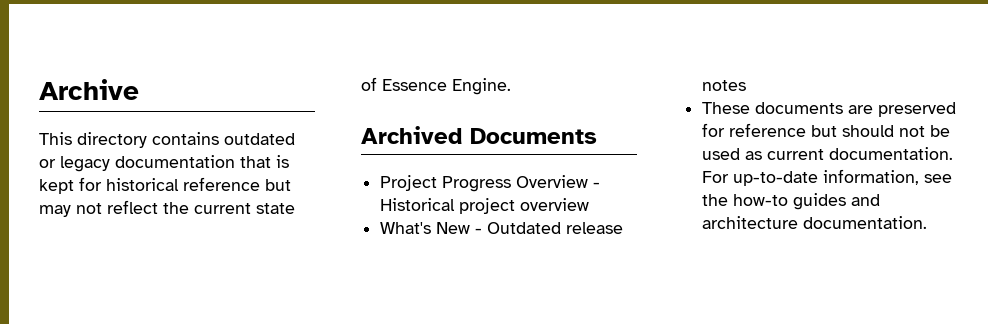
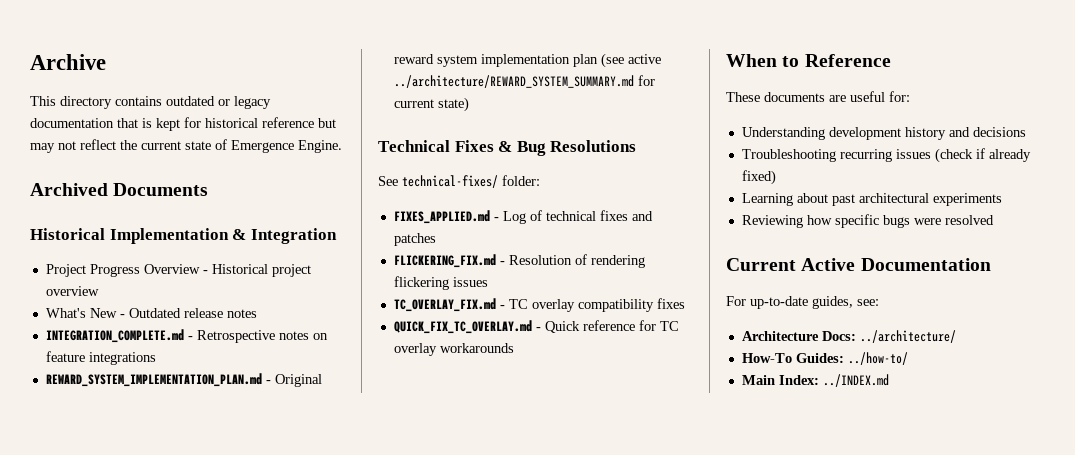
[382,79,447,91] Essence -> [231,140,294,153] Emergence
(597, 136) none -> [30,228,337,244] // Historical Implementation & Integration
[702,102,957,117] [702,123,951,137] [702,147,954,160] [702,169,953,186] [702,193,881,210] [702,216,928,229] These documents are preserved for reference but should not be used as current documentation. For up-to-date information, see the how-to guides and architecture documentation. -> [45,329,328,343] [45,351,156,365] [45,373,322,387] [393,53,661,68] [393,75,655,88] [393,97,469,112] [378,140,637,156] [378,175,540,188] [393,210,653,224] [393,233,436,246] [393,254,645,268] [393,276,488,290] [393,298,685,312] [393,320,679,334] [393,343,514,356] [726,54,891,67] [726,91,910,102] [741,127,1026,140] [741,148,1031,163] [741,170,776,185] [741,193,1002,206] [741,214,994,228] [726,258,991,271] [726,296,879,309] [741,330,956,343] [741,352,908,365] [741,374,889,387] INTEGRATION_COMPLETE.md - Retrospective notes on feature integrations // REWARD_SYSTEM_IMPLEMENTATION_PLAN.md - Original reward system implementation plan (see active ../architecture/REWARD_SYSTEM_SUMMARY.md for current state) // Technical Fixes & Bug Resolutions // See technical-fixes/ folder: // FIXES_APPLIED.md - Log of technical fixes and patches // FLICKERING_FIX.md - Resolution of rendering flickering issues // TC_OVERLAY_FIX.md - TC overlay compatibility fixes // QUICK_FIX_TC_OVERLAY.md - Quick reference for TC overlay workarounds // When to Reference // These documents are useful for: // Understanding development history and decisions // Troubleshooting recurring issues (check if already fixed) // Learning about past architectural experiments // Reviewing how specific bugs were resolved // Current Active Documentation // For up-to-date guides, see: // Architecture Docs: ../architecture/ // How-To Guides: ../how-to/ // Main Index: ../INDEX.md

